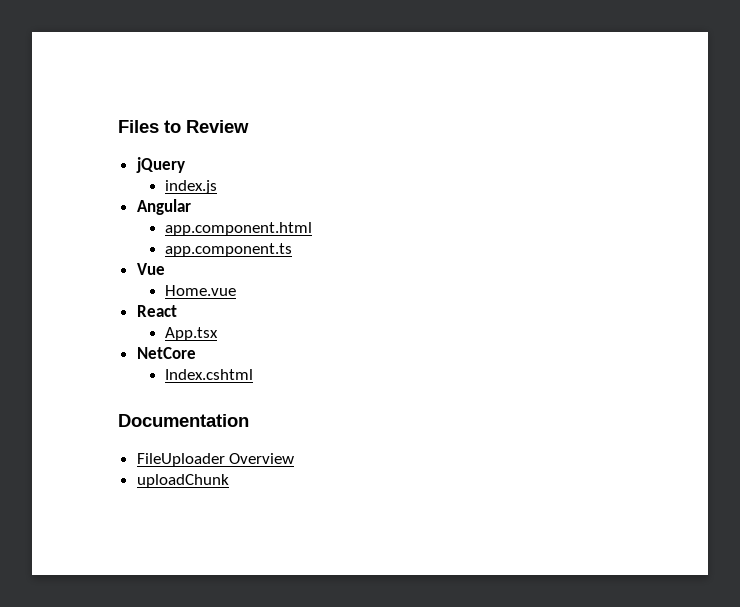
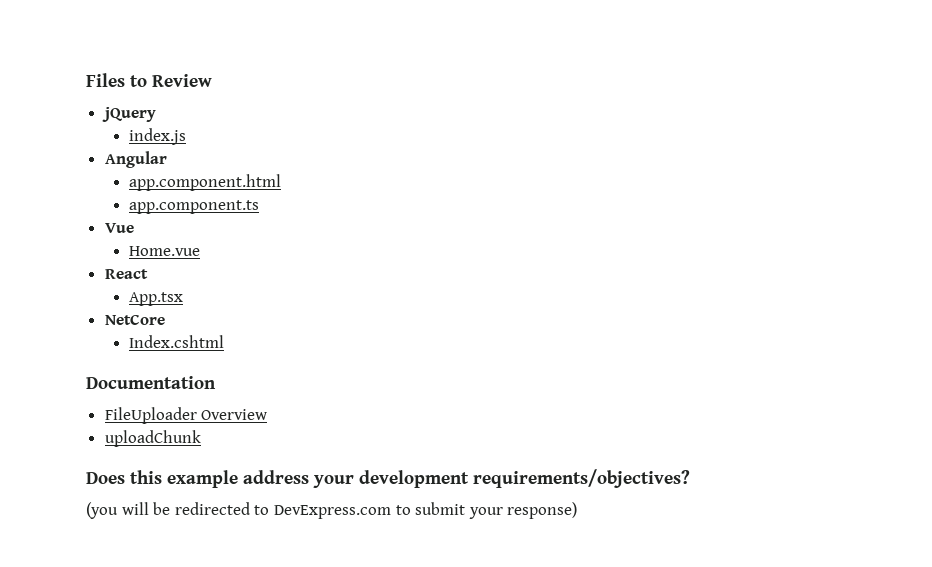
(229, 481) none -> [86,469,690,488] [86,502,578,519] // Does this example address your development requirements/objectives? // (you will be redirected to DevExpress.com to submit your response)

